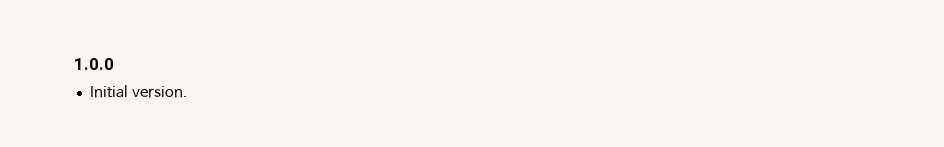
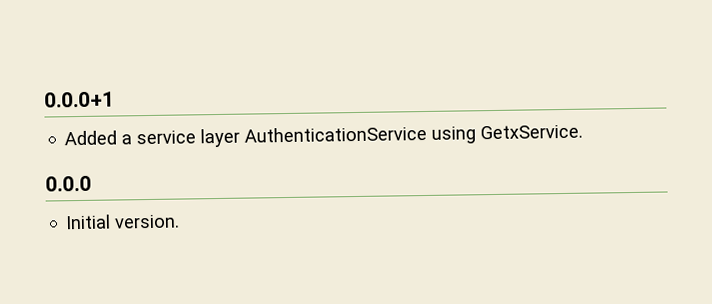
[74,58,114,70] 1.0.0 -> [44,91,115,108] [64,124,584,148] [45,175,92,192] 0.0.0+1 // Added a service layer AuthenticationService using GetxService. // 0.0.0

